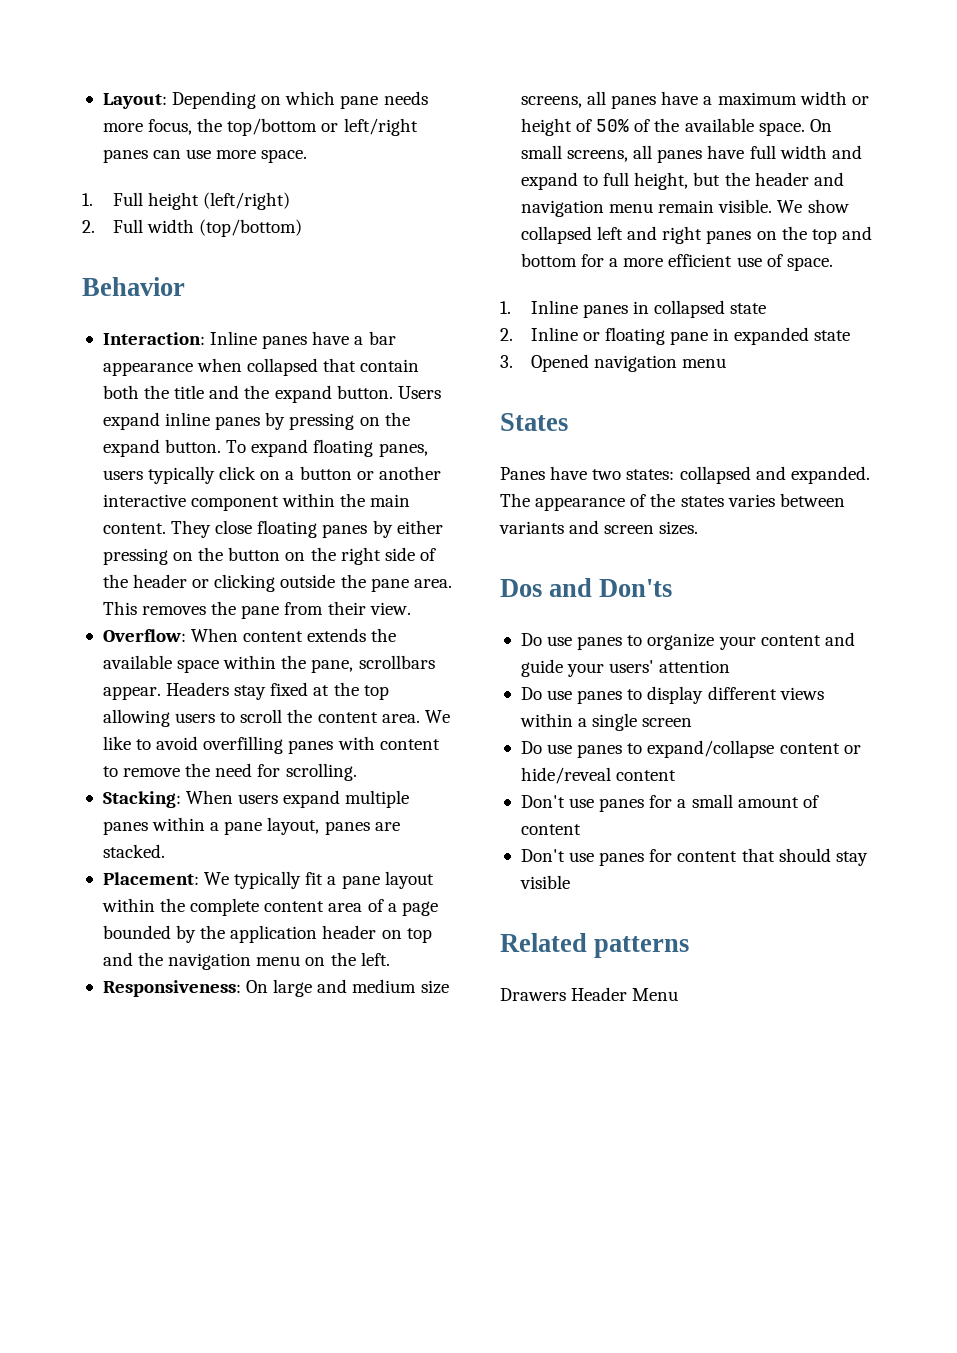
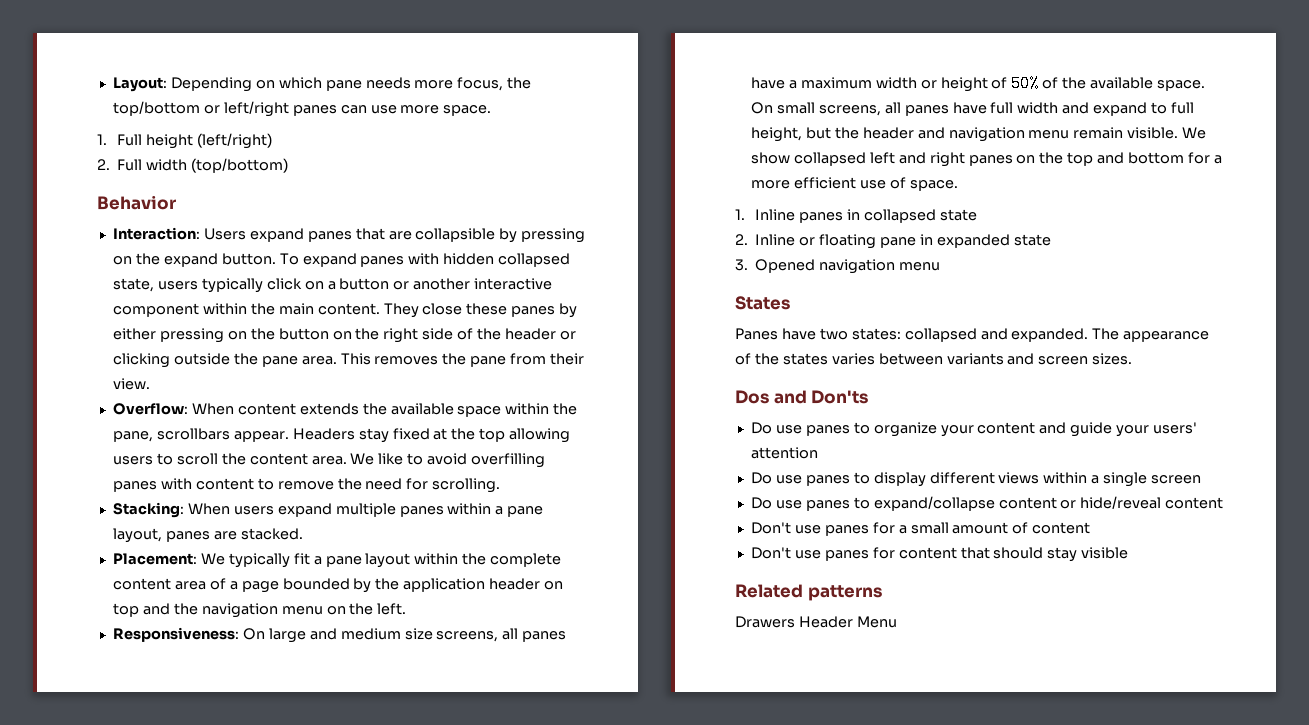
[210,331,396,349] [102,358,420,376] [102,385,441,403] [102,412,261,430] Inline panes have a bar appearance when collapsed that contain both the title and the expand button. Users expand inline panes -> [203,228,496,242] Users expand panes that are collapsible
[313,439,428,457] floating panes, -> [360,253,571,267] [112,278,154,292] panes with hidden collapsed state,
[257,520,318,538] floating -> [466,303,508,315] these

